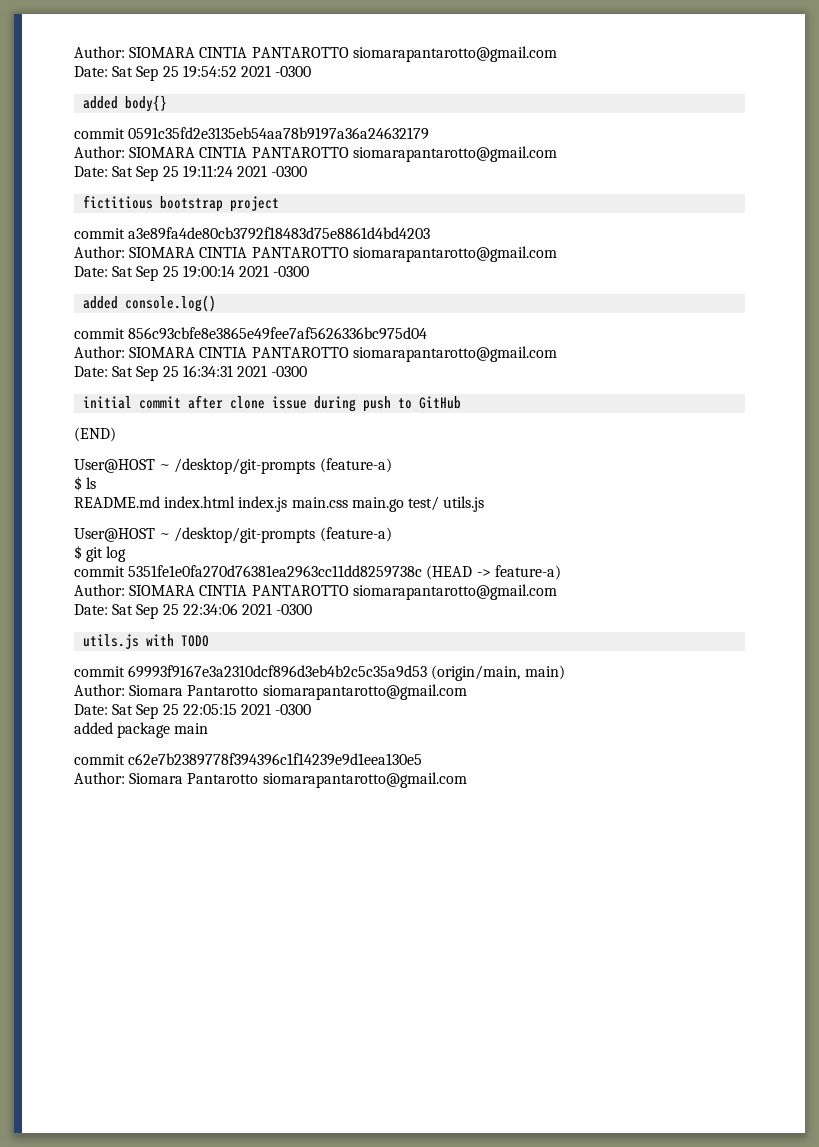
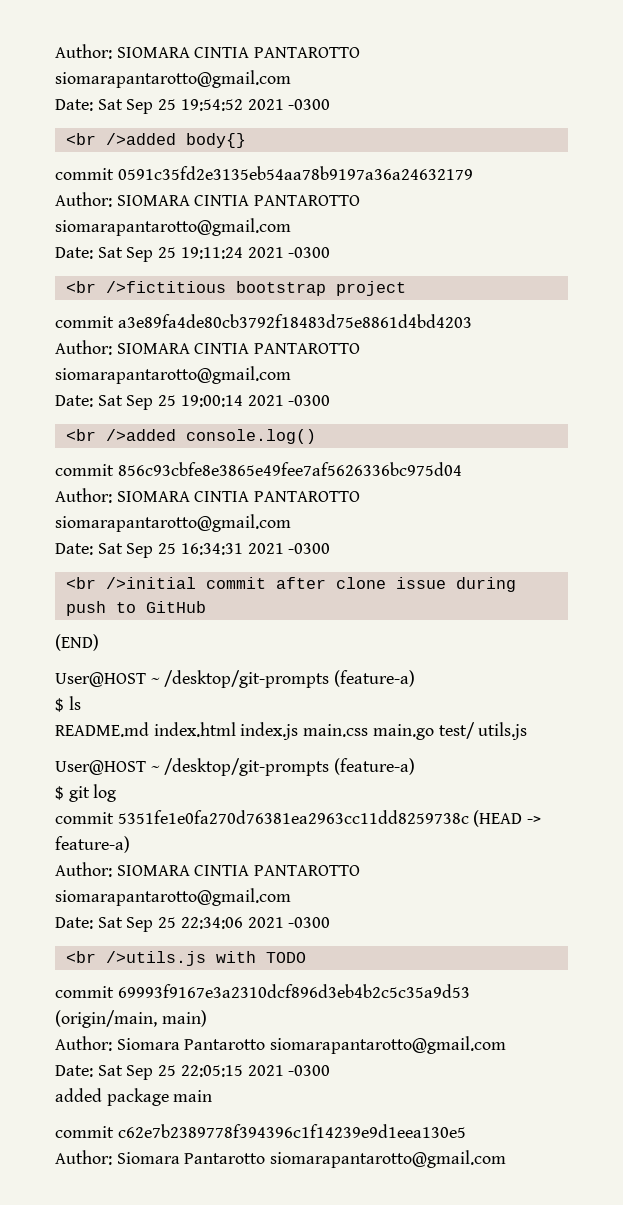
[83,96,119,109] added -> [65,133,176,145] <br />added
[83,195,154,209] fictitious -> [65,281,226,293] <br />fictitious
[83,296,119,309] added -> [65,429,176,441] <br />added
[83,396,133,409] initial -> [65,577,196,589] <br />initial
[83,634,140,649] utils.js -> [65,951,206,966] <br />utils.js

